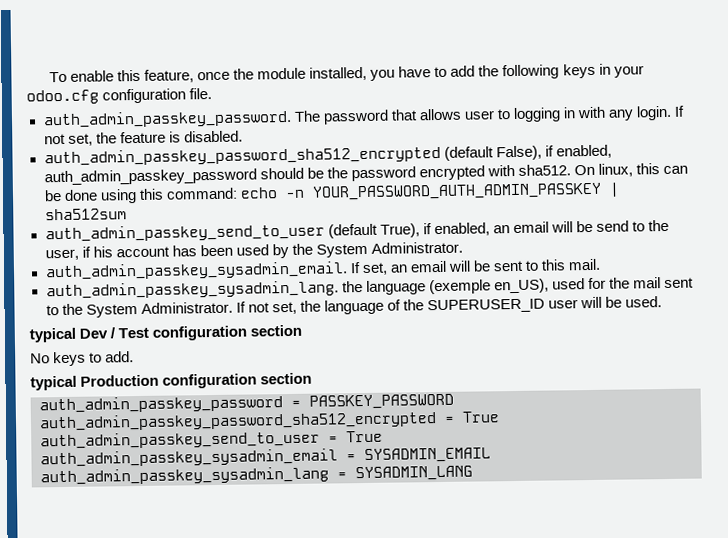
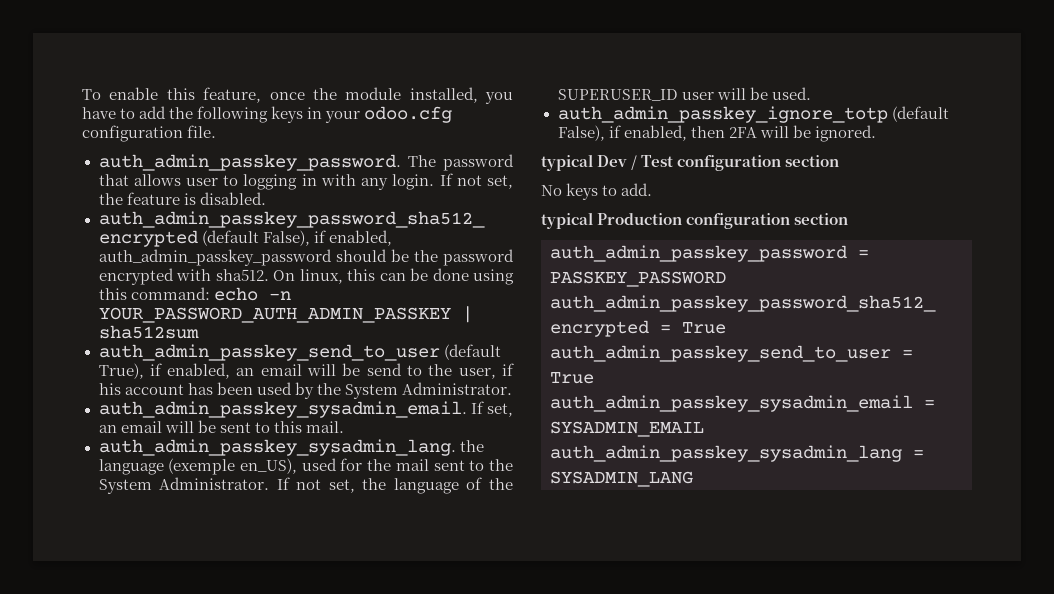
(663, 302) none -> [557,106,949,123] [557,125,876,142] // auth_admin_passkey_ignore_totp (default False), if enabled, then 2FA will be ignored.

